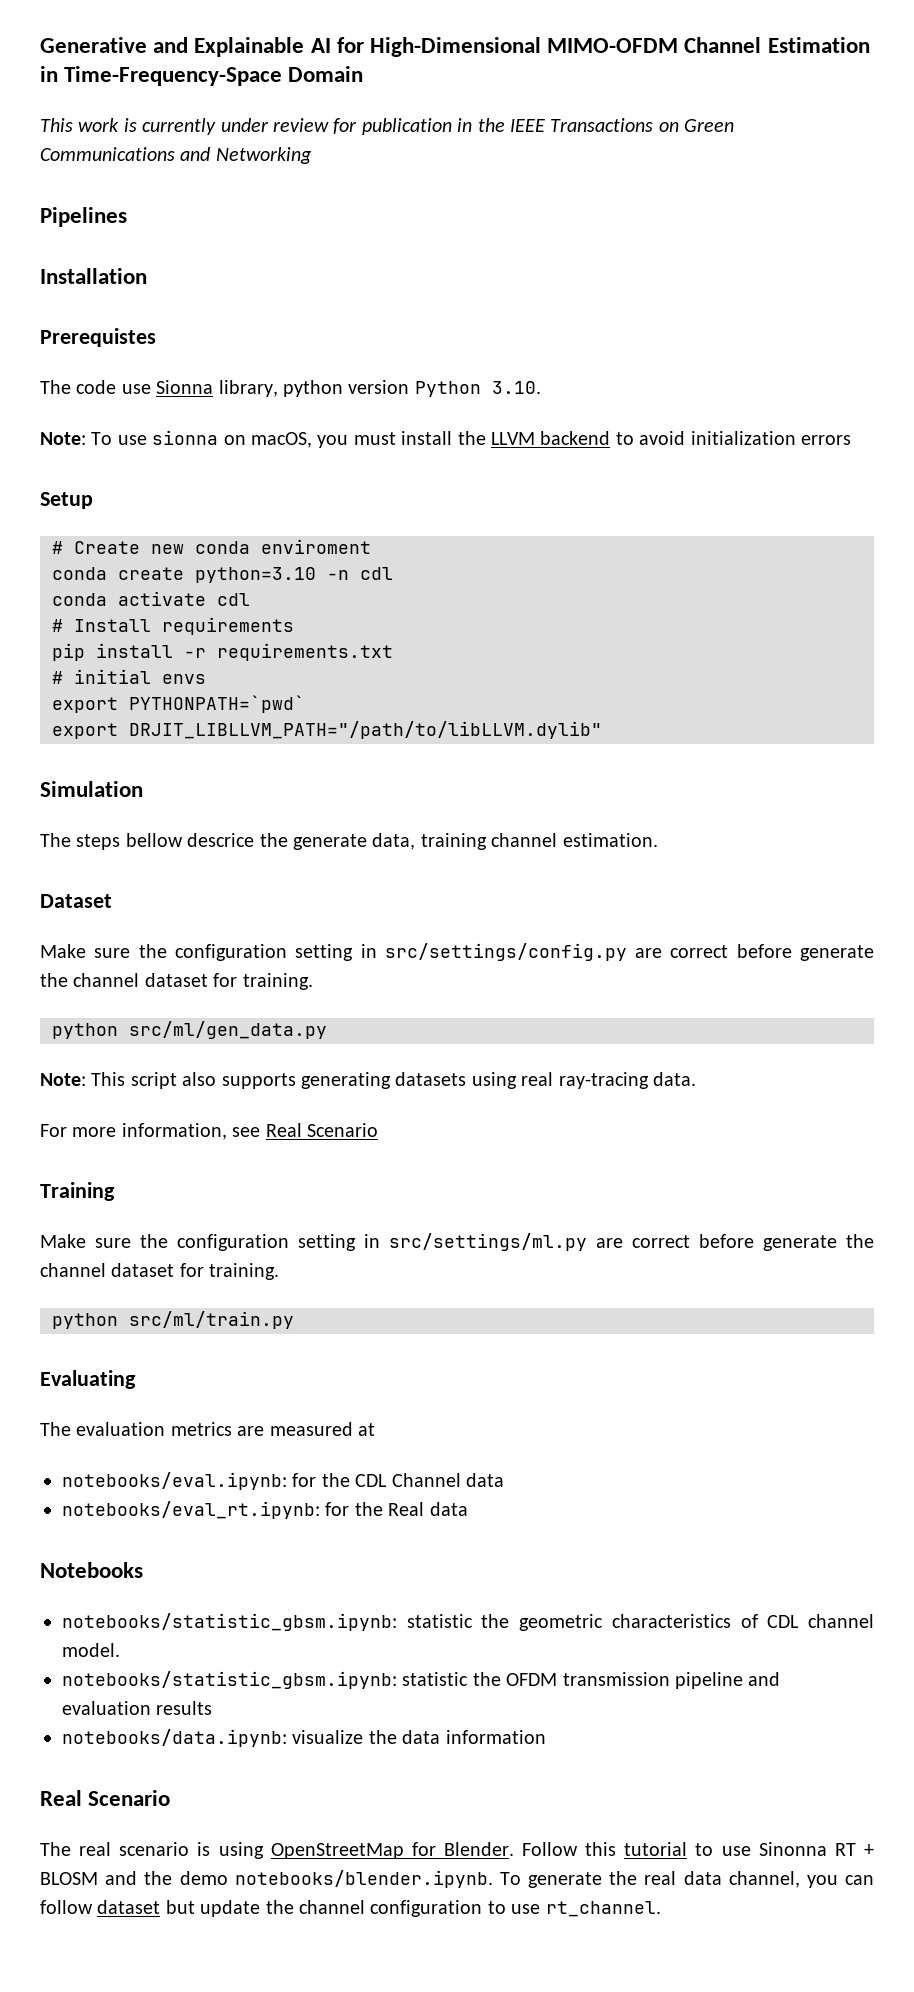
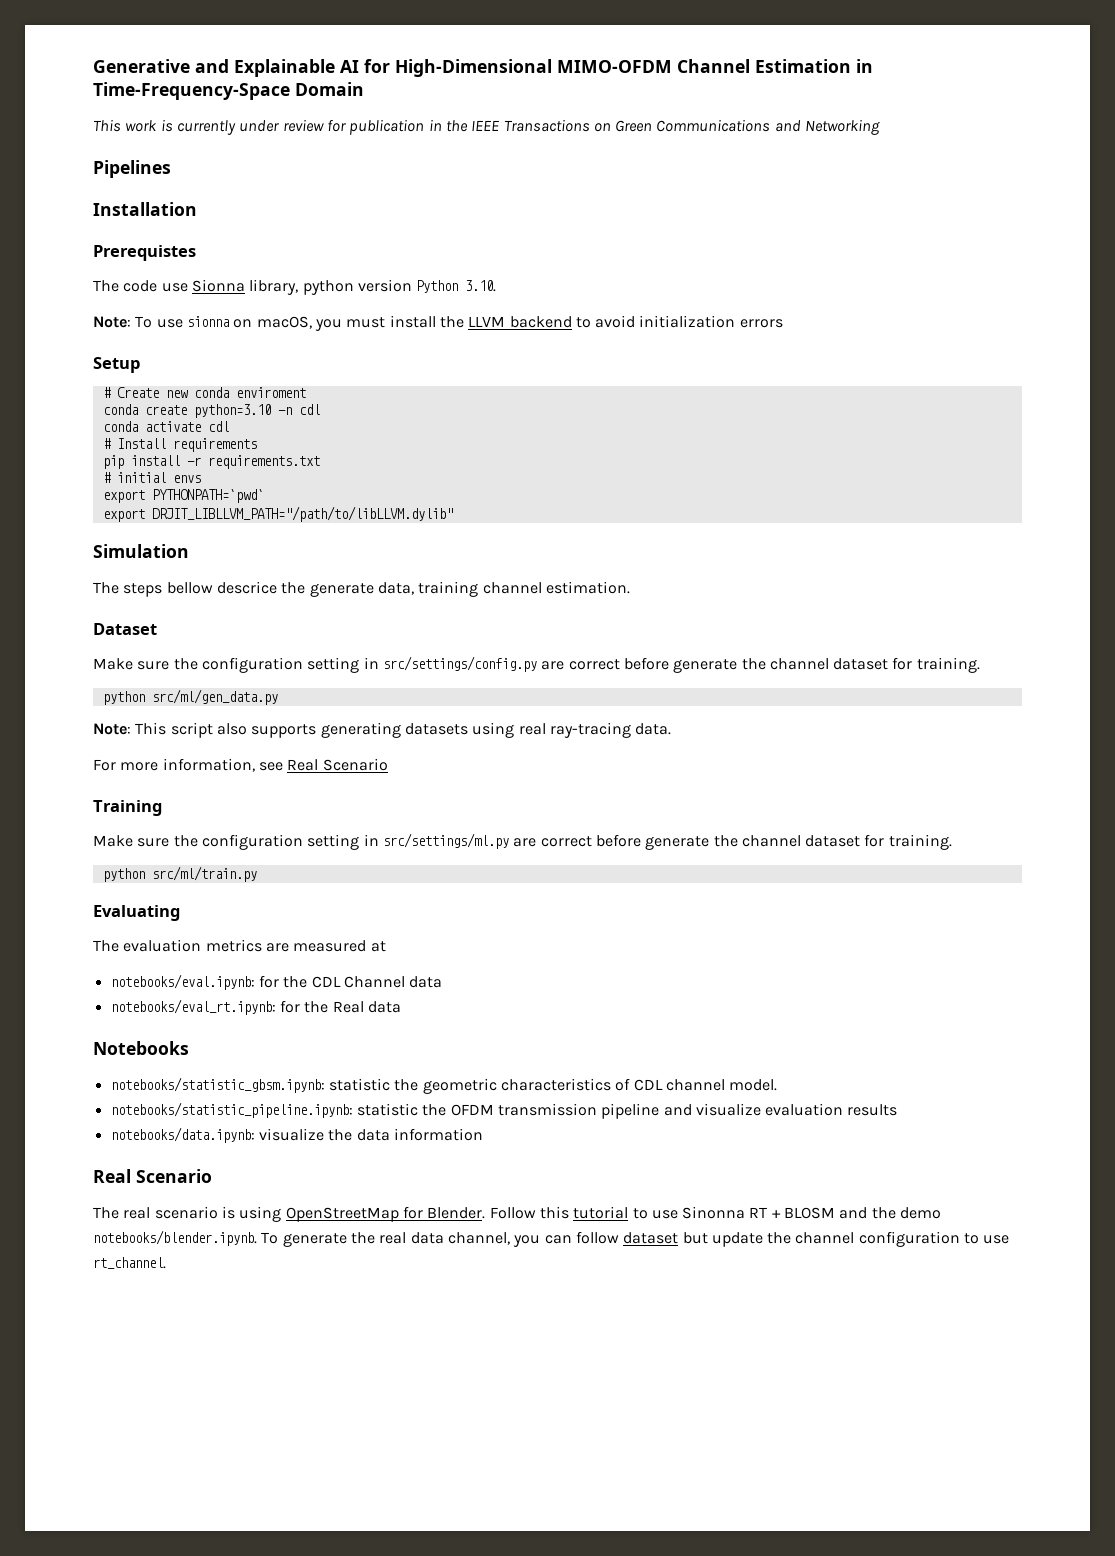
[62,1671,397,1689] notebooks/statistic_gbsm.ipynb: -> [110,1102,353,1118] notebooks/statistic_pipeline.ipynb:
(781, 1679) none -> [695,1103,761,1116] visualize

